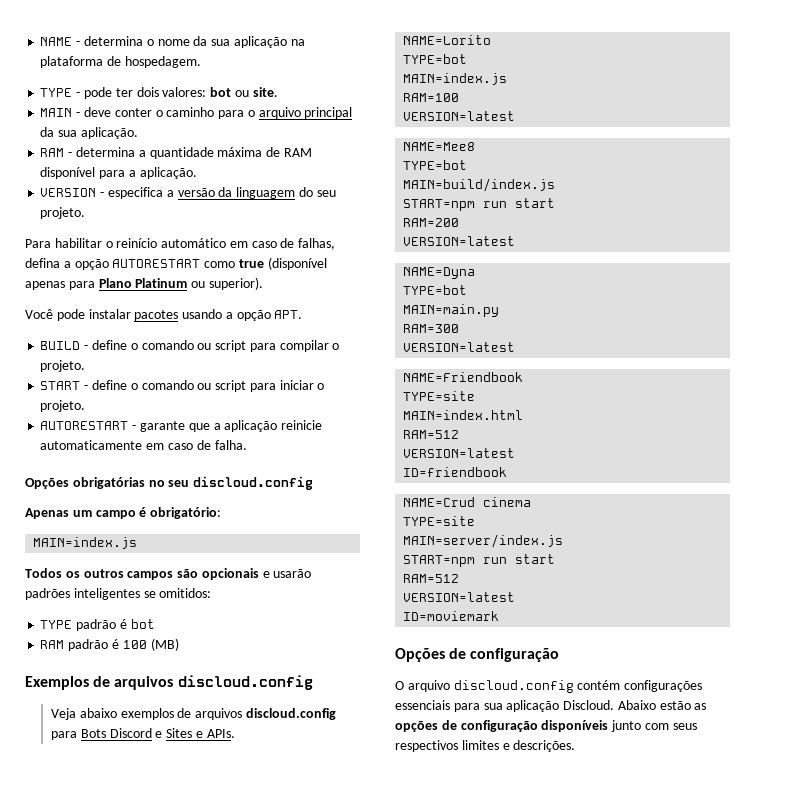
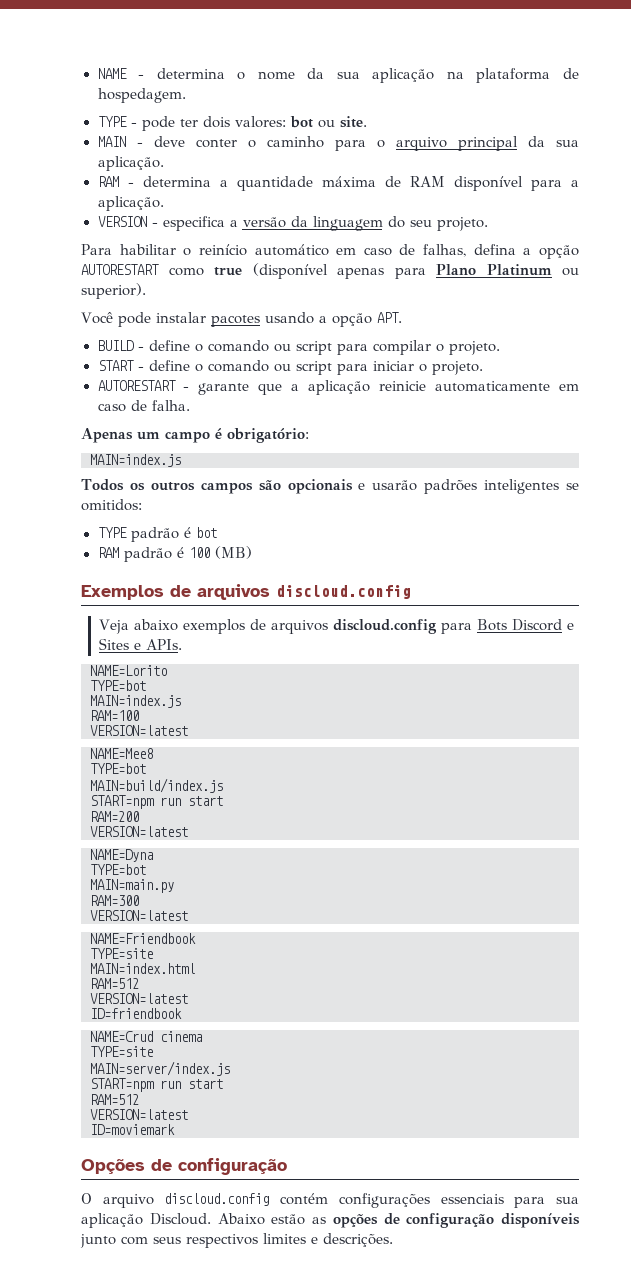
[25,476,314,490] // Opções obrigatórias no seu discloud.config -> (190, 405) none

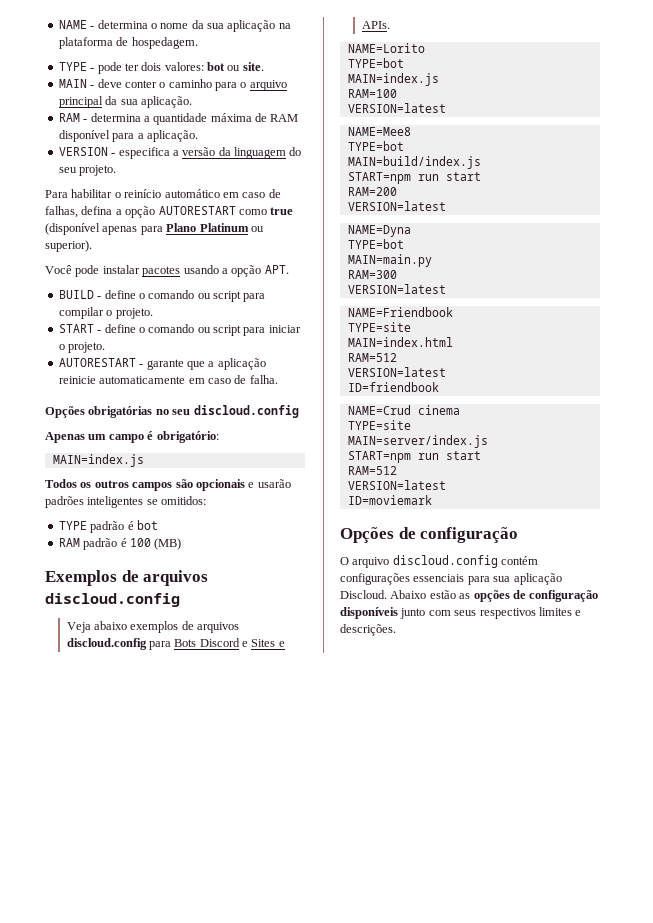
(190, 405) none -> [45,405,299,418] // Opções obrigatórias no seu discloud.config

